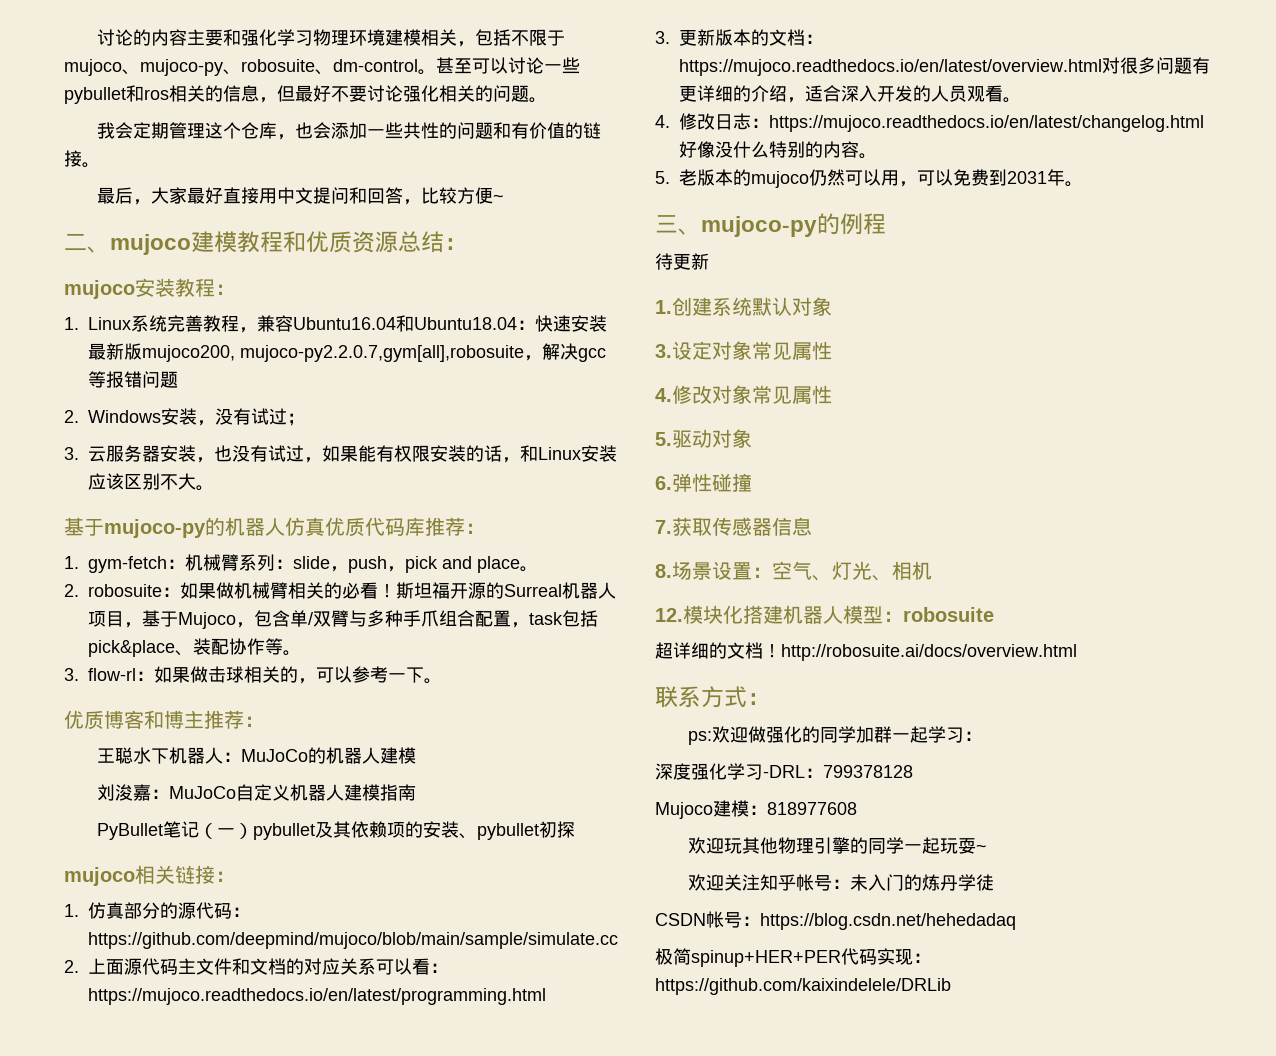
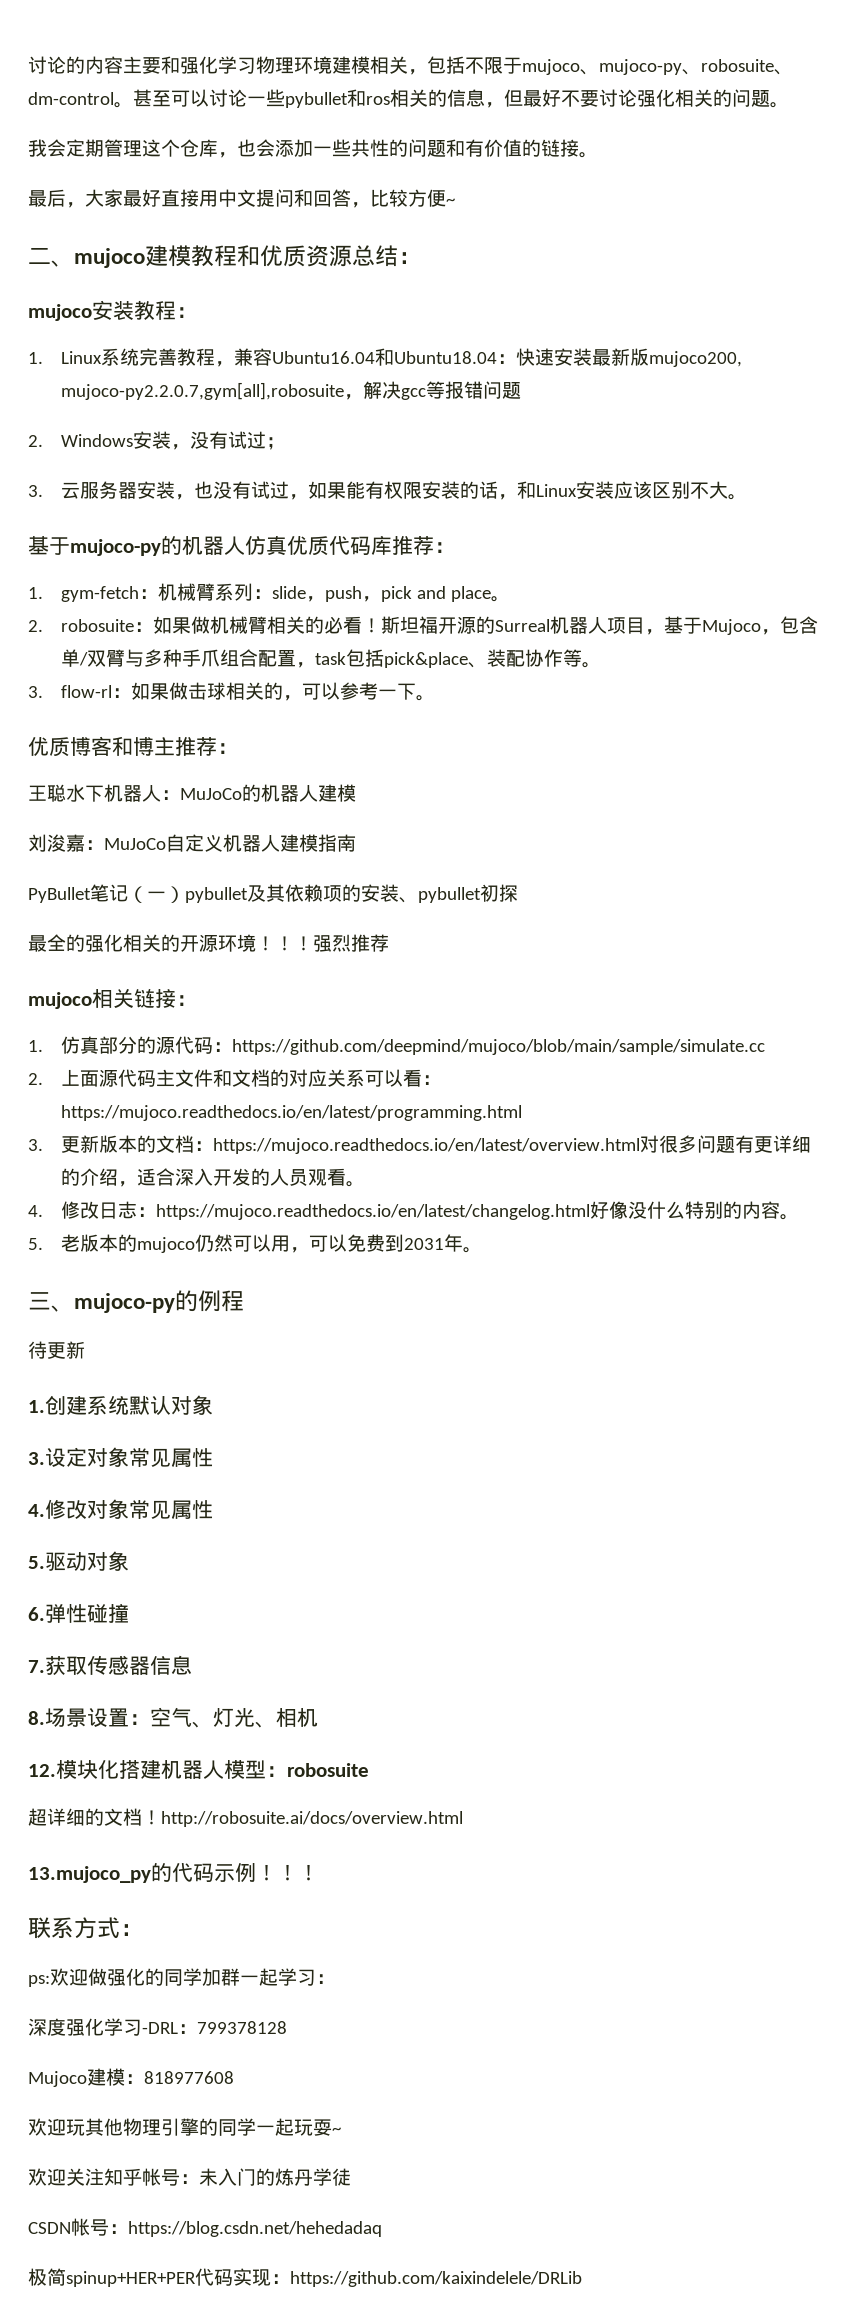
(576, 829) none -> [28,934,389,952] // 最全的强化相关的开源环境！！！强烈推荐
(1077, 652) none -> [28,1863,319,1883] // 13.mujoco_py的代码示例！！！

